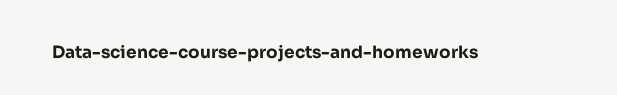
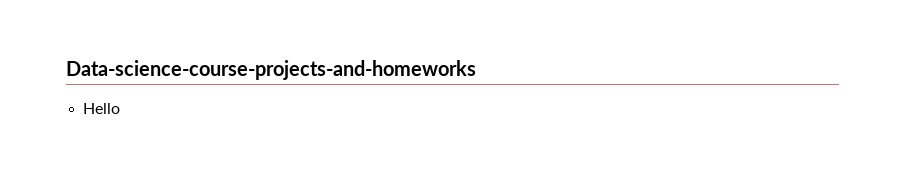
(478, 53) none -> [83,103,121,114] // Hello

